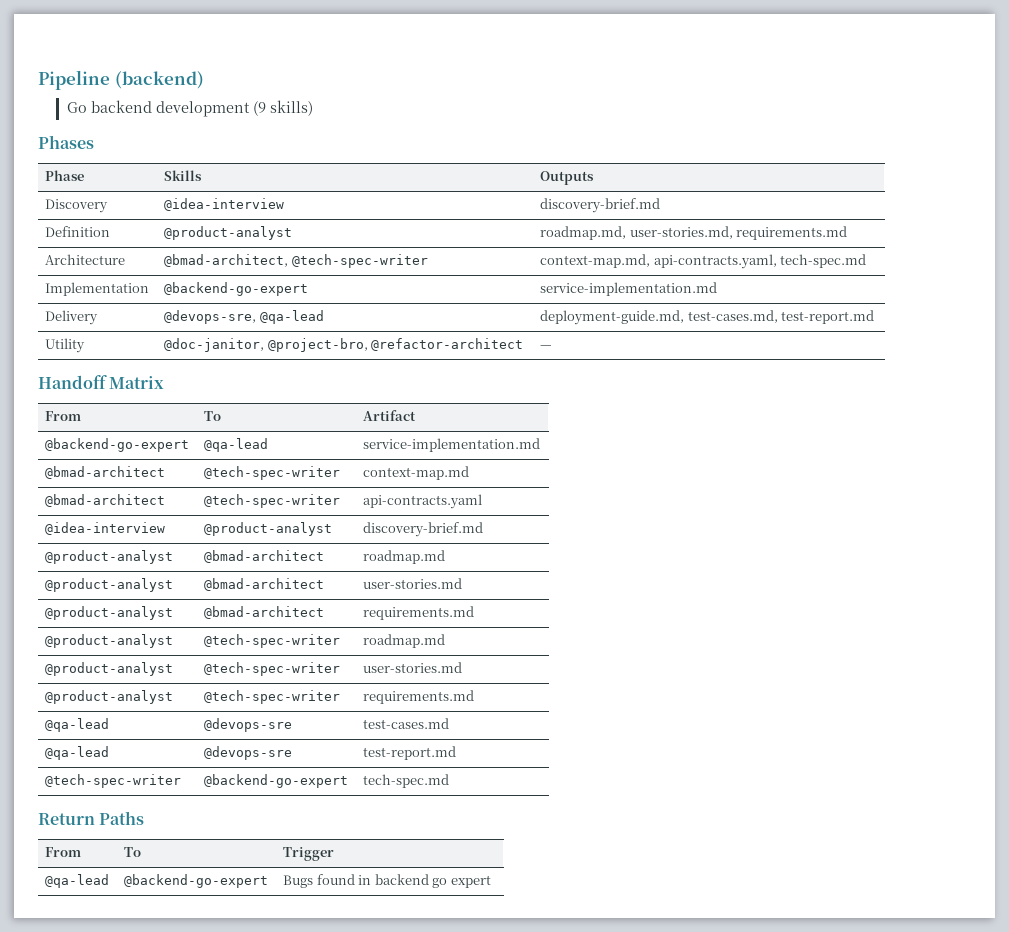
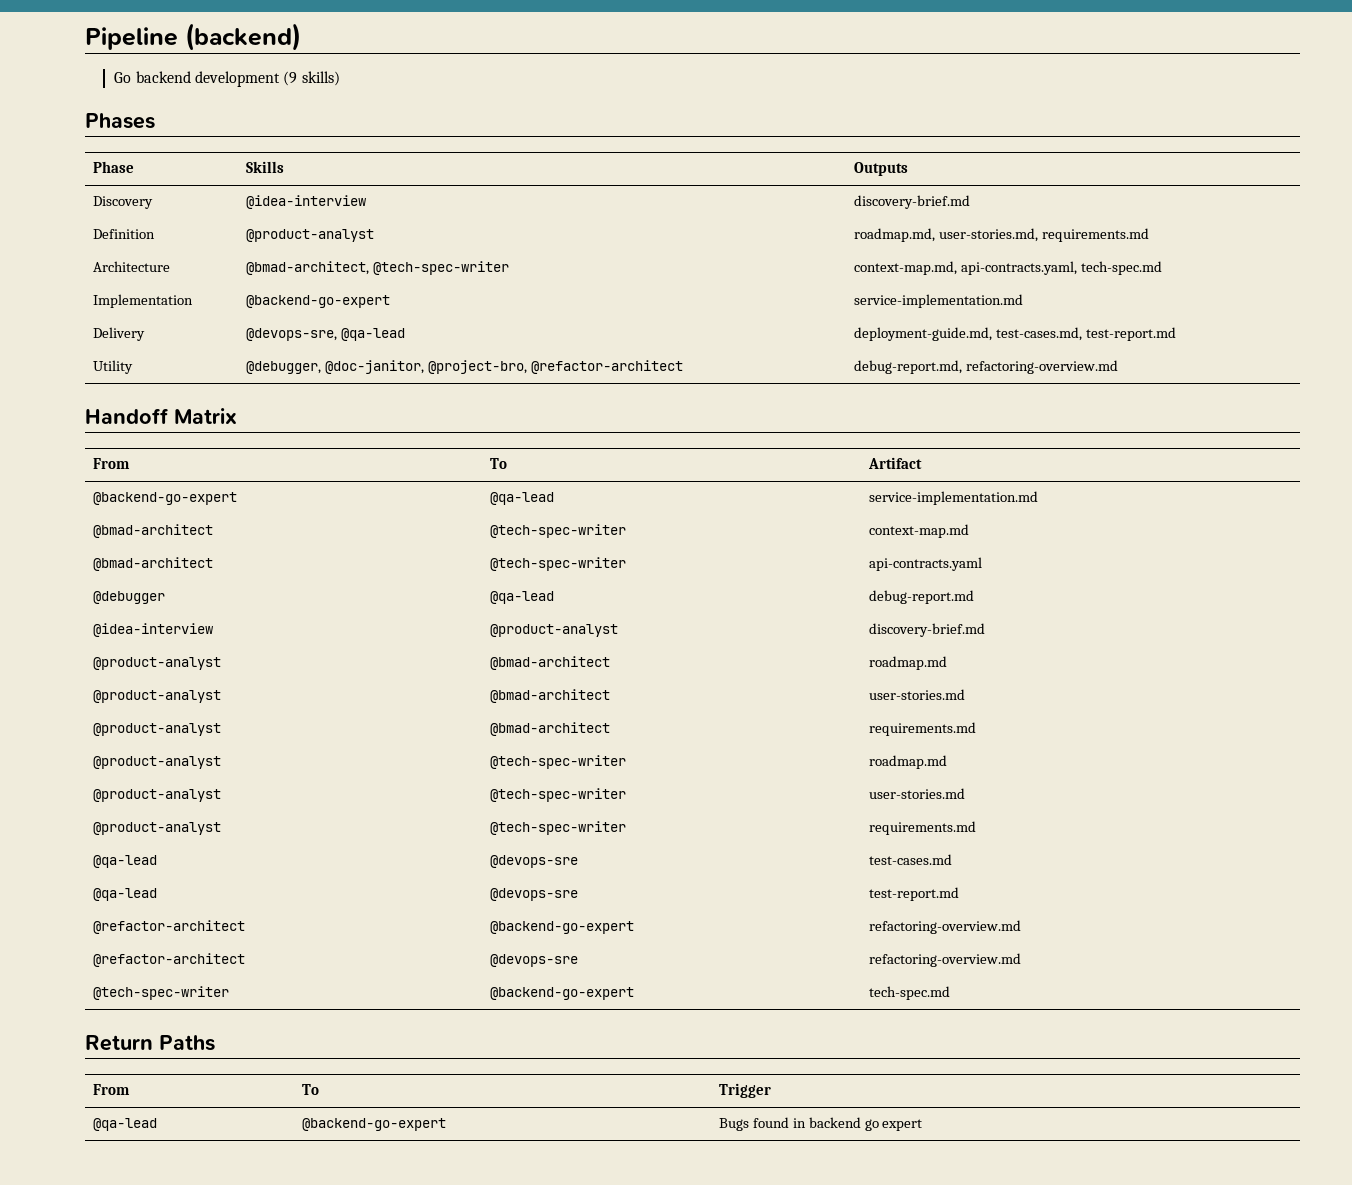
(86, 345) none -> [245,361,321,374] @debugger,
[540,345,553,349] — -> [853,360,1118,374] debug-report.md, refactoring-overview.md
(483, 501) none -> [92,591,165,604] [489,591,554,604] [868,590,974,604] // @debugger | @qa-lead | debug-report.md
(457, 753) none -> [92,920,245,934] [489,921,634,934] [868,920,1021,934] [92,953,245,967] [489,954,578,967] [868,953,1021,967] // @refactor-architect | @backend-go-expert | refactoring-overview.md // @refactor-architect | @devops-sre | refactoring-overview.md

